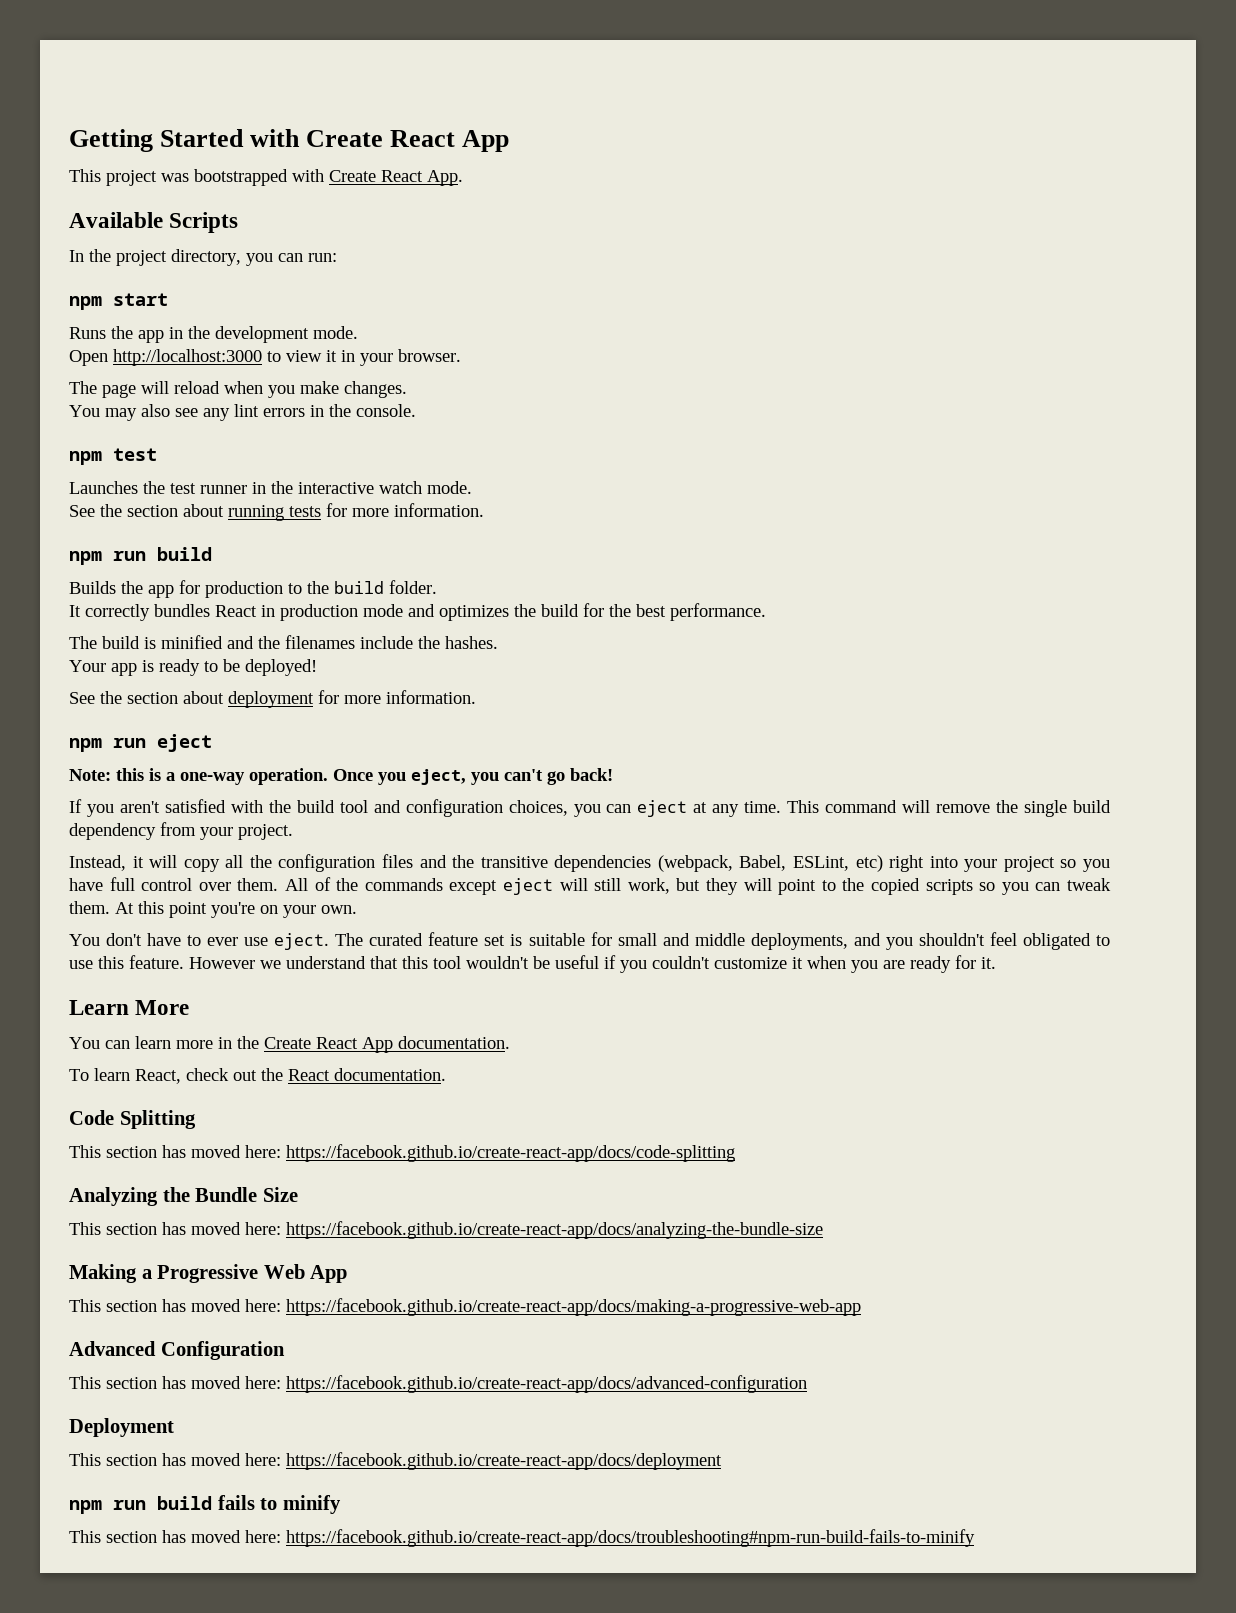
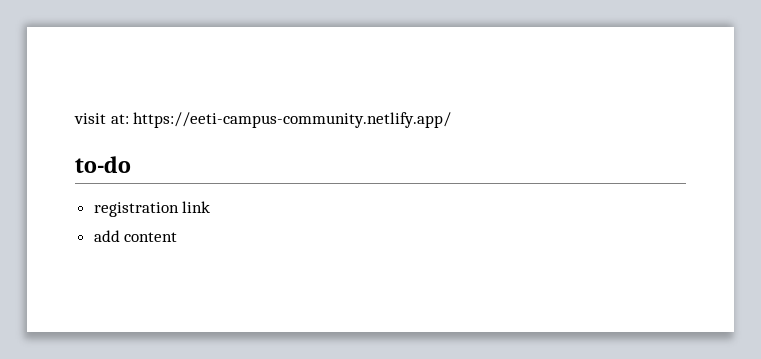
[69,129,510,152] [69,169,463,186] [69,212,239,233] [69,249,337,266] [69,293,168,310] [69,326,358,343] [69,349,461,366] [69,381,407,398] [69,404,416,421] [69,448,157,465] [69,481,472,494] [69,503,484,521] [69,547,212,565] [69,580,437,598] [69,603,766,621] [69,635,498,649] [69,659,317,676] [69,690,476,708] [69,734,212,752] [69,768,613,785] [69,799,1111,817] [69,822,293,840] [69,854,1110,872] [69,877,1112,895] [69,901,357,918] [69,932,1111,950] [69,955,996,973] [69,1000,190,1015] [69,1036,510,1053] [69,1068,446,1084] [69,1110,196,1129] [69,1144,735,1162] [69,1187,298,1206] [69,1221,823,1239] [69,1264,348,1283] [69,1298,861,1316] [69,1341,285,1360] [69,1375,807,1393] [69,1418,174,1437] [69,1452,722,1470] [69,1495,341,1514] [69,1529,975,1547] Getting Started with Create React App // This project was bootstrapped with Create React App. // Available Scripts // In the project directory, you can run: // npm start // Runs the app in the development mode. // Open http://localhost:3000 to view it in your browser. // The page will reload when you make changes. // You may also see any lint errors in the console. // npm test // Launches the test runner in the interactive watch mode. // See the section about running tests for more information. // npm run build // Builds the app for production to the build folder. // It correctly bundles React in production mode and optimizes the build for the best performance. // The build is minified and the filenames include the hashes. // Your app is ready to be deployed! // See the section about deployment for more information. // npm run eject // Note: this is a one-way operation. Once you eject, you can't go back! // If you aren't satisfied with the build tool and configuration choices, you can eject at any time. This command will remove the single build dependency from your project. // Instead, it will copy all the configuration files and the transitive dependencies (webpack, Babel, ESLint, etc) right into your project so you have full control over them. All of the commands except eject will still work, but they will point to the copied scripts so you can tweak them. At this point you're on your own. // You don't have to ever use eject. The curated feature set is suitable for small and middle deployments, and you shouldn't feel obligated to use this feature. However we understand that this tool wouldn't be useful if you couldn't customize it when you are ready for it. // Learn More // You can learn more in the Create React App documentation. // To learn React, check out the React documentation. // Code Splitting // This section has moved here: https://facebook.github.io/create-react-app/docs/code-splitting // Analyzing the Bundle Size // This section has moved here: https://facebook.github.io/create-react-app/docs/analyzing-the-bundle-size // Making a Progressive Web App // This section has moved here: https://facebook.github.io/create-react-app/docs/making-a-progressive-web-app // Advanced Configuration // This section has moved here: https://facebook.github.io/create-react-app/docs/advanced-configuration // Deployment // This section has moved here: https://facebook.github.io/create-react-app/docs/deployment // npm run build fails to minify // This section has moved here: https://facebook.github.io/create-react-app/docs/troubleshooting#npm-run-build-fails-to-minify -> [74,112,452,128] [75,156,131,173] [93,201,211,217] [93,230,178,242] visit at: https://eeti-campus-community.netlify.app/ // to-do // registration link // add content

